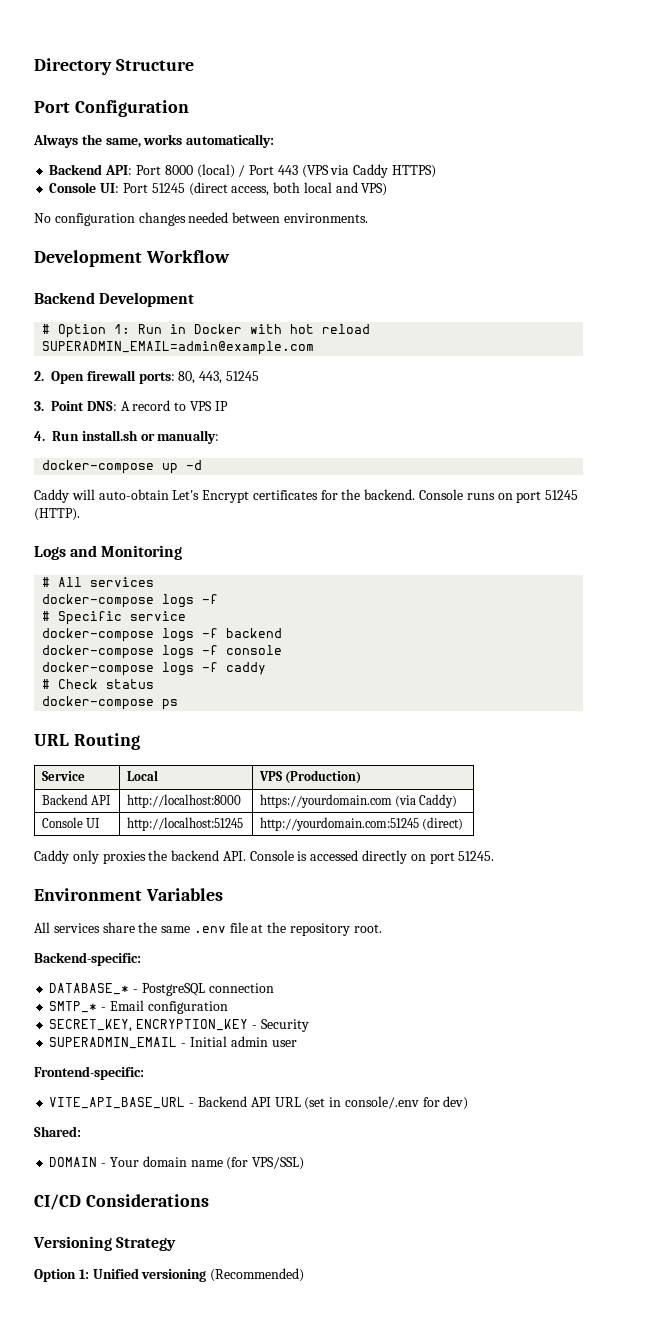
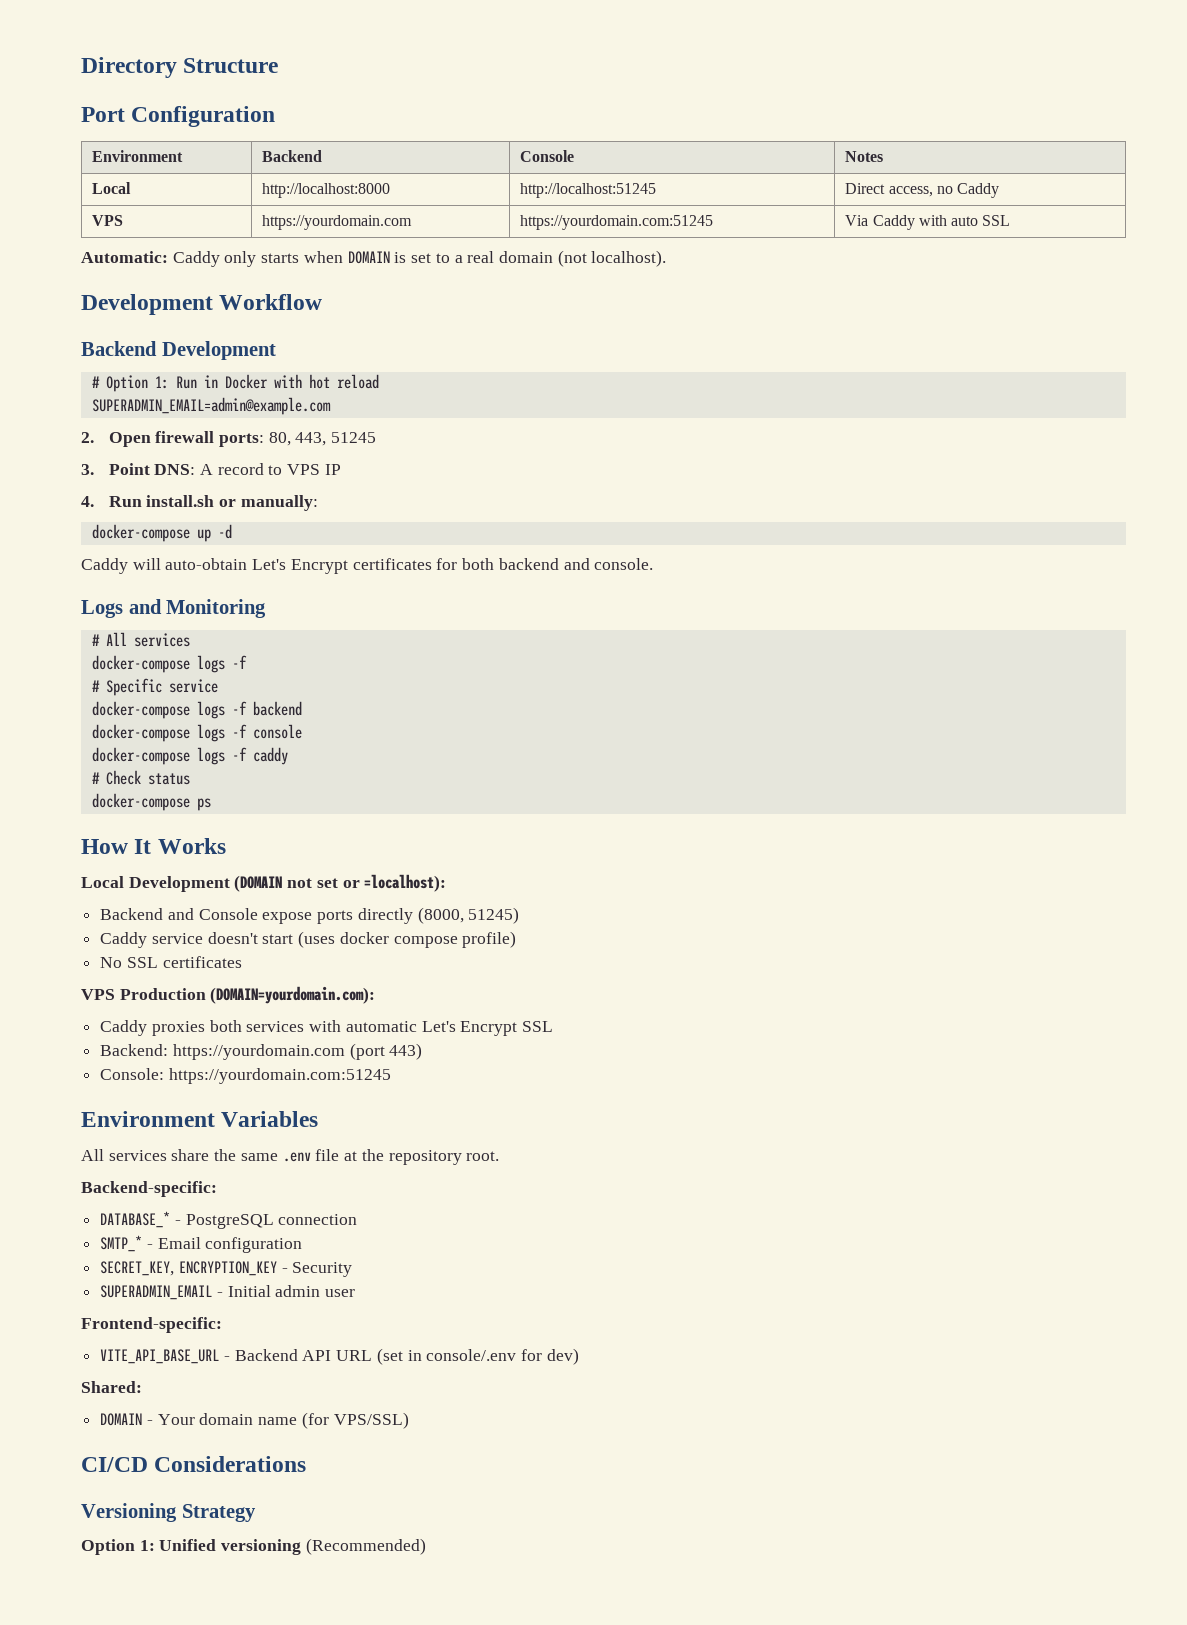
[33,134,275,148] [49,164,436,178] [49,182,388,196] [34,212,368,226] // Always the same, works automatically: // Backend API: Port 8000 (local) / Port 443 (VPS via Caddy HTTPS) // Console UI: Port 51245 (direct access, both local and VPS) // No configuration changes needed between environments. -> [92,150,184,162] [262,150,323,162] [520,150,575,162] [845,151,884,162] [92,182,132,194] [262,183,391,198] [520,183,657,198] [845,183,1000,198] [92,215,124,226] [262,215,413,230] [520,215,714,230] [845,215,1011,230] [81,250,667,267] // Environment | Backend | Console | Notes // Local | http://localhost:8000 | http://localhost:51245 | Direct access, no Caddy // VPS | https://yourdomain.com | https://yourdomain.com:51245 | Via Caddy with auto SSL // Automatic: Caddy only starts when DOMAIN is set to a real domain (not localhost).
[341,489,579,503] [34,508,80,521] the backend. Console runs on port 51245 (HTTP). -> [462,558,654,570] both backend and console.
[34,733,140,750] [41,771,85,781] [126,770,158,781] [258,770,362,784] [41,794,112,805] [126,794,241,808] [259,794,458,808] [41,817,101,828] [126,817,243,831] [259,817,464,831] [34,850,495,864] URL Routing // Service | Local | VPS (Production) // Backend API | http://localhost:8000 | https://yourdomain.com (via Caddy) // Console UI | http://localhost:51245 | http://yourdomain.com:51245 (direct) // Caddy only proxies the backend API. Console is accessed directly on port 51245. -> [81,838,226,854] [81,874,447,892] [100,907,520,924] [100,931,517,948] [100,956,242,968] [81,986,376,1004] [100,1020,554,1036] [100,1043,423,1060] [100,1068,391,1084] How It Works // Local Development (DOMAIN not set or =localhost): // Backend and Console expose ports directly (8000, 51245) // Caddy service doesn't start (uses docker compose profile) // No SSL certificates // VPS Production (DOMAIN=yourdomain.com): // Caddy proxies both services with automatic Let's Encrypt SSL // Backend: https://yourdomain.com (port 443) // Console: https://yourdomain.com:51245

